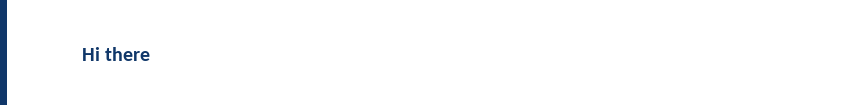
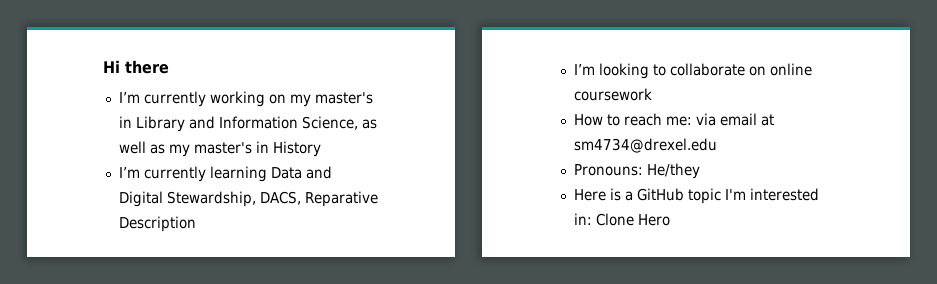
(151, 54) none -> [118,91,373,107] [118,116,377,132] [118,141,321,157] [118,166,332,182] [118,191,378,207] [118,216,196,232] [573,63,812,79] [573,88,652,101] [573,113,774,126] [573,138,717,153] [573,163,700,179] [573,188,819,204] [573,213,670,226] // I’m currently working on my master's in Library and Information Science, as well as my master's in History // I’m currently learning Data and Digital Stewardship, DACS, Reparative Description // I’m looking to collaborate on online coursework // How to reach me: via email at sm4734@drexel.edu // Pronouns: He/they // Here is a GitHub topic I'm interested in: Clone Hero

